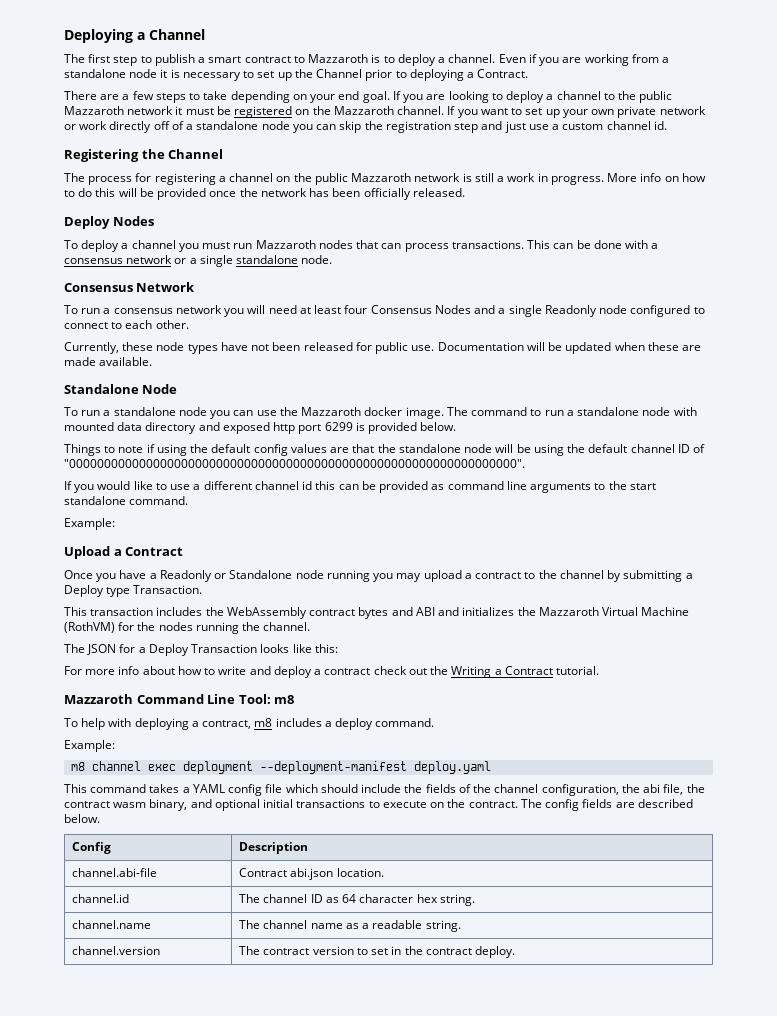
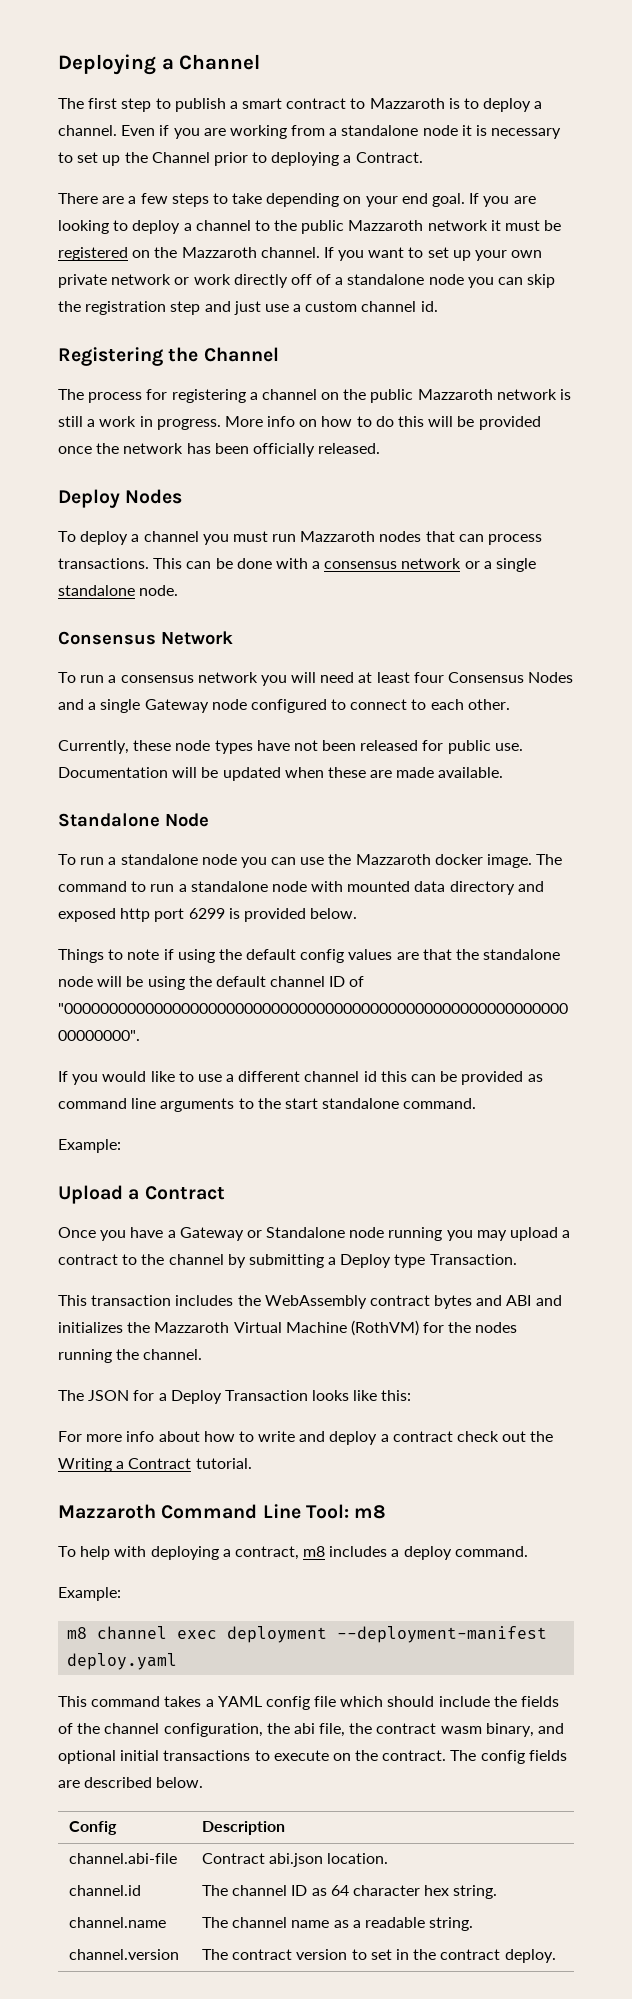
[544,305,597,317] Readonly -> [144,699,209,713] Gateway
[159,570,212,582] Readonly -> [179,1227,244,1241] Gateway

